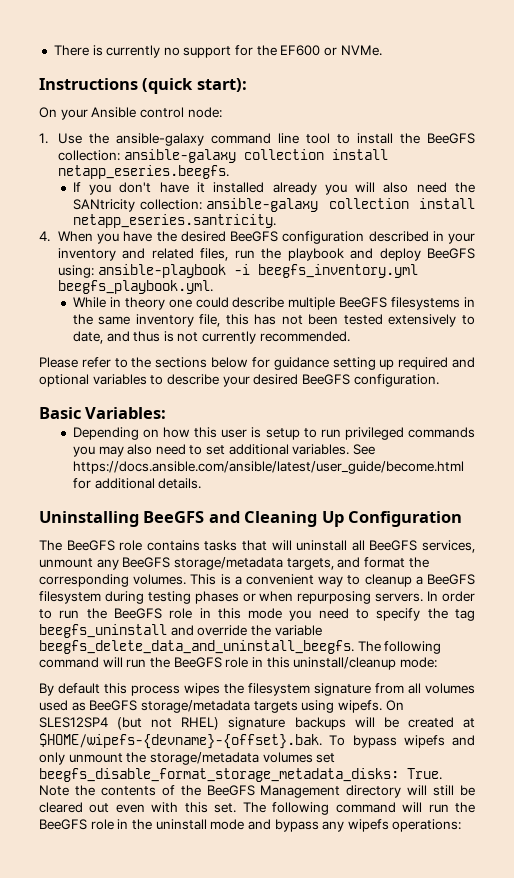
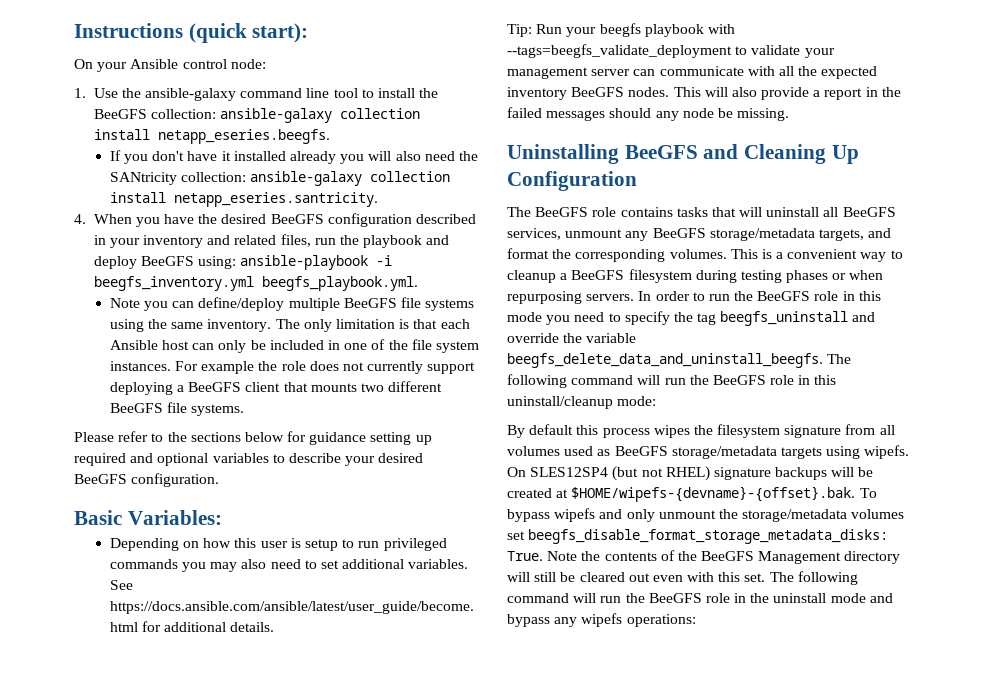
[53,45,382,58] There is currently no support for the EF600 or NVMe. // -> (74, 30) none
[72,297,476,310] [72,314,475,327] [72,331,350,344] While in theory one could describe multiple BeeGFS filesystems in the same inventory file, this has not been tested extensively to date, and thus is not currently recommended. -> [109,297,475,311] [109,319,470,332] [109,339,479,353] [109,361,476,374] [109,381,443,395] [109,402,245,416] Note you can define/deploy multiple BeeGFS file systems using the same inventory. The only limitation is that each Ansible host can only be included in one of the file system instances. For example the role does not currently support deploying a BeeGFS client that mounts two different BeeGFS file systems.
(202, 483) none -> [507,23,735,37] [507,44,835,58] [507,66,878,79] [507,87,901,100] [507,107,790,121] // Tip: Run your beegfs playbook with --tags=beegfs_validate_deployment to validate your management server can communicate with all the expected inventory BeeGFS nodes. This will also provide a report in the failed messages should any node be missing.

